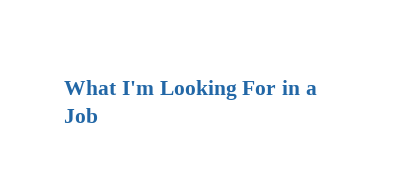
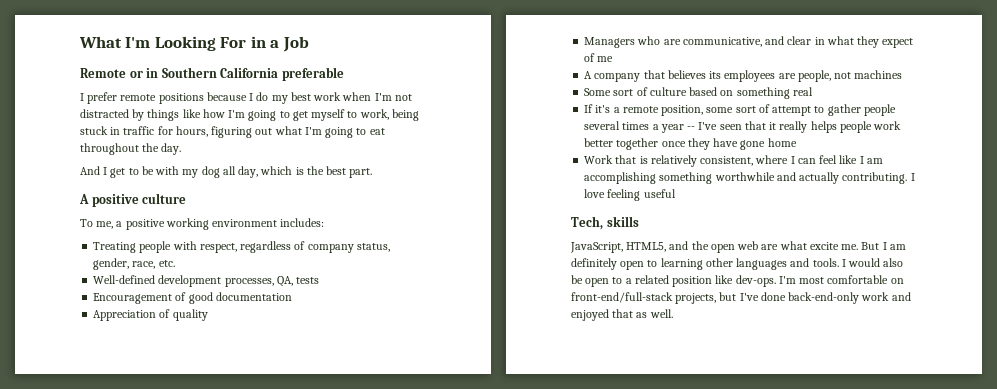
(98, 115) none -> [80,67,344,81] [80,92,412,104] [80,109,419,121] [80,126,385,138] [80,143,182,155] [80,166,373,178] [79,193,187,207] [80,218,325,230] [93,241,390,253] [93,258,175,270] [93,275,320,287] [93,292,292,304] [93,309,208,321] [584,36,914,48] [584,53,614,62] [584,70,903,82] [584,87,813,99] [584,104,896,116] [584,121,902,133] [584,138,797,150] [584,155,883,167] [584,172,915,184] [584,189,676,201] [571,216,639,230] [570,241,906,253] [571,258,904,270] [571,275,904,287] [571,292,911,304] [571,309,673,321] // Remote or in Southern California preferable // I prefer remote positions because I do my best work when I'm not distracted by things like how I'm going to get myself to work, being stuck in traffic for hours, figuring out what I'm going to eat throughout the day. // And I get to be with my dog all day, which is the best part. // A positive culture // To me, a positive working environment includes: // Treating people with respect, regardless of company status, gender, race, etc. // Well-defined development processes, QA, tests // Encouragement of good documentation // Appreciation of quality // Managers who are communicative, and clear in what they expect of me // A company that believes its employees are people, not machines // Some sort of culture based on something real // If it's a remote position, some sort of attempt to gather people several times a year -- I've seen that it really helps people work better together once they have gone home // Work that is relatively consistent, where I can feel like I am accomplishing something worthwhile and actually contributing. I love feeling useful // Tech, skills // JavaScript, HTML5, and the open web are what excite me. But I am definitely open to learning other languages and tools. I would also be open to a related position like dev-ops. I'm most comfortable on front-end/full-stack projects, but I've done back-end-only work and enjoyed that as well.

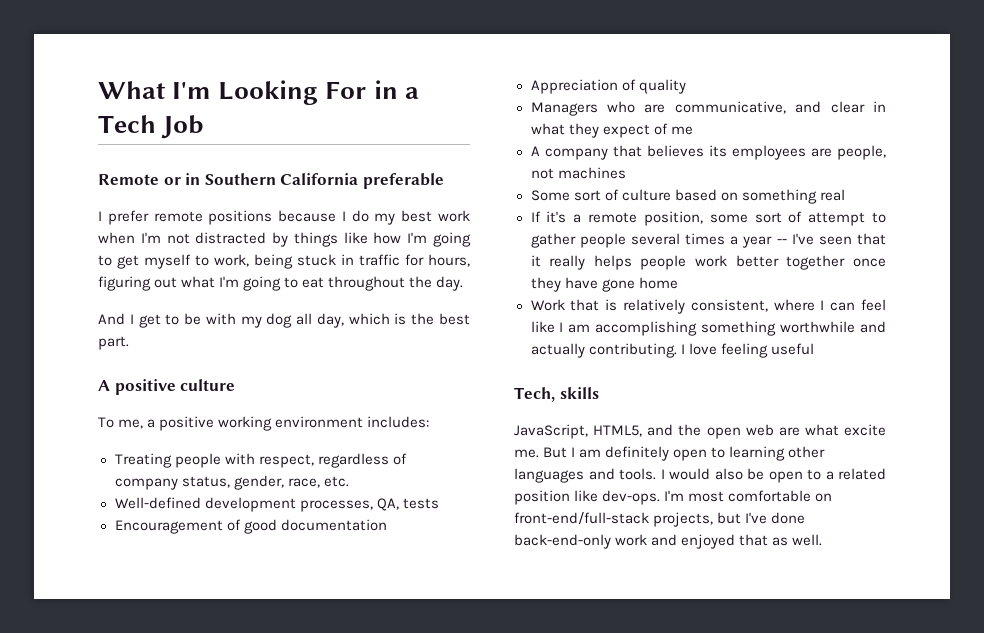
(280, 44) none -> [98,115,156,133] Tech

